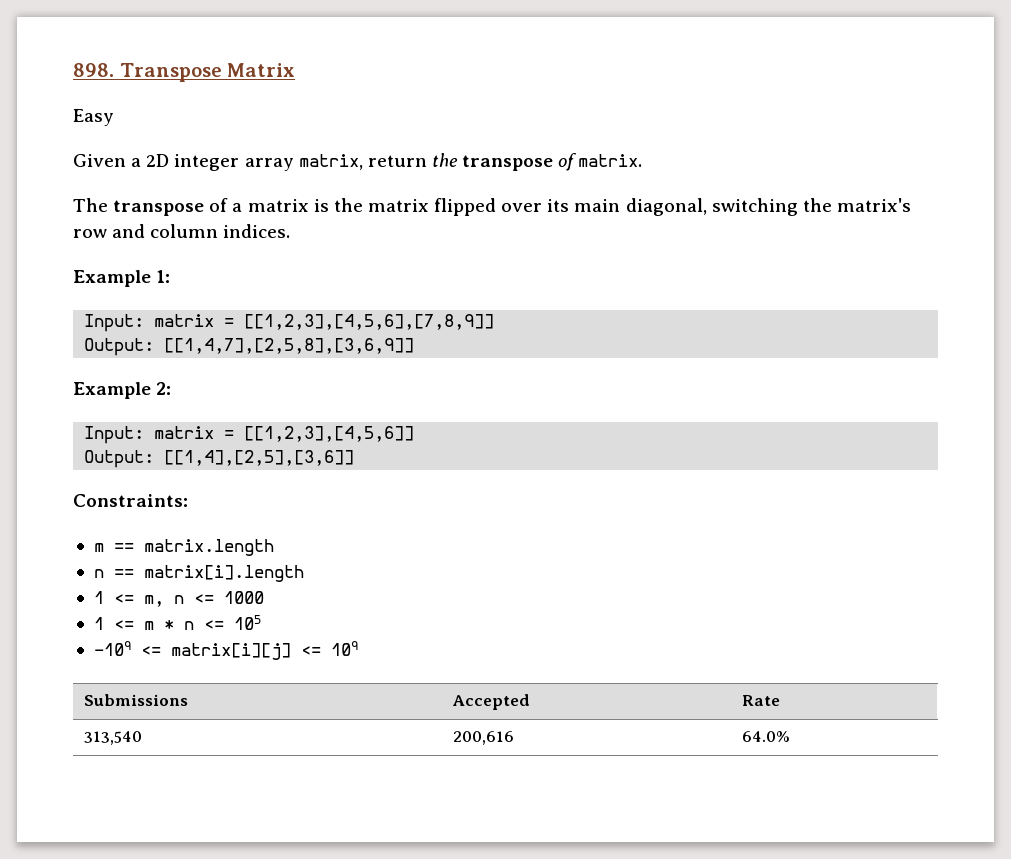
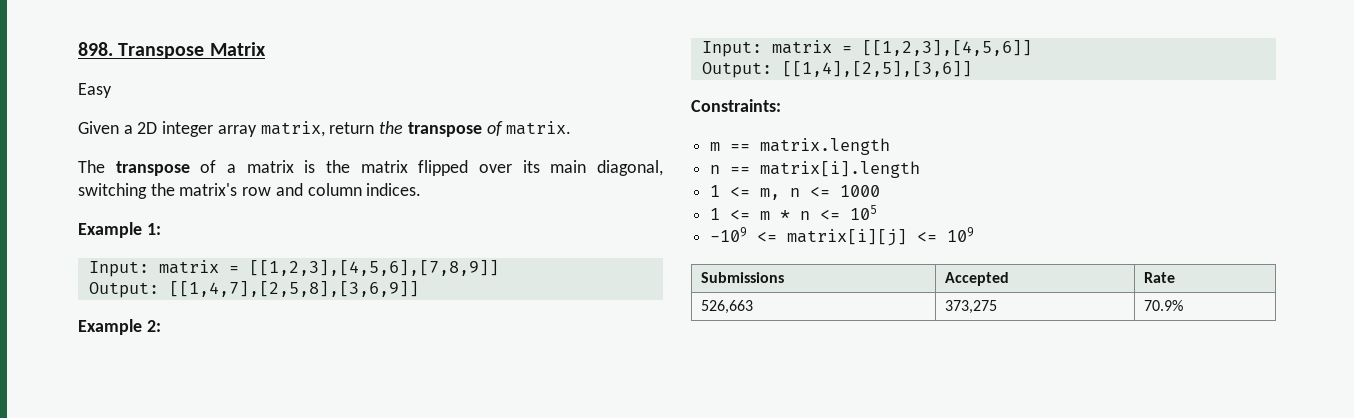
[83,731,142,745] [452,731,514,745] [741,731,790,742] 313,540 | 200,616 | 64.0% -> [700,300,753,314] [944,300,997,314] [1143,300,1183,311] 526,663 | 373,275 | 70.9%

